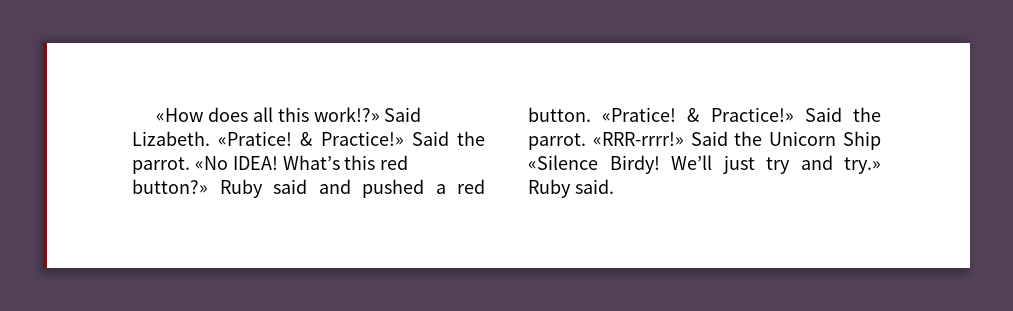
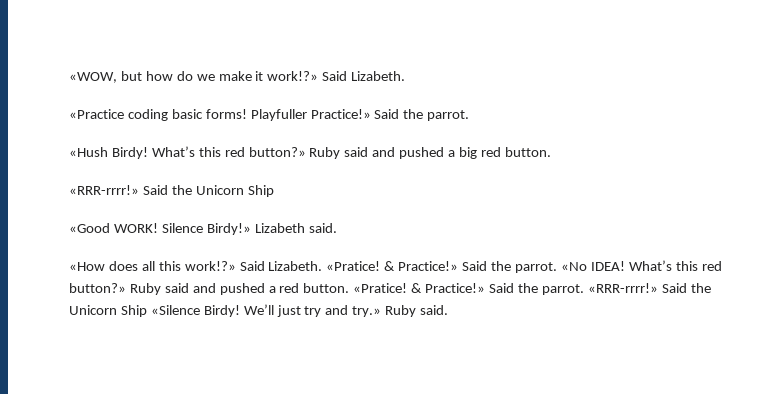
(156, 115) none -> [69,71,406,83] [69,109,470,121] [69,146,551,159] [69,185,274,197] [69,223,337,235] «WOW, but how do we make it work!?» Said Lizabeth. // «Practice coding basic forms! Playfuller Practice!» Said the parrot. // «Hush Birdy! What’s this red button?» Ruby said and pushed a big red button. // «RRR-rrrr!» Said the Unicorn Ship // «Good WORK! Silence Birdy!» Lizabeth said. //

